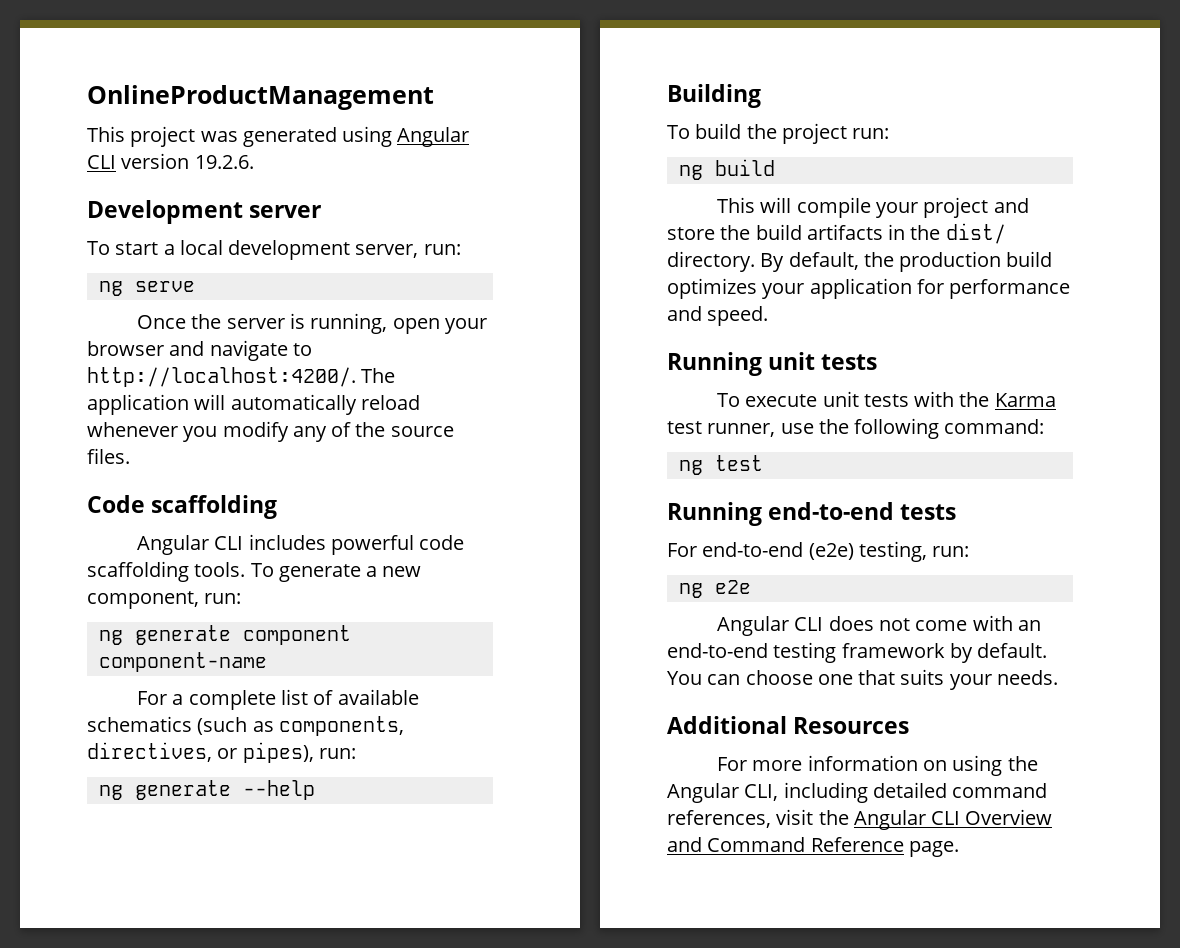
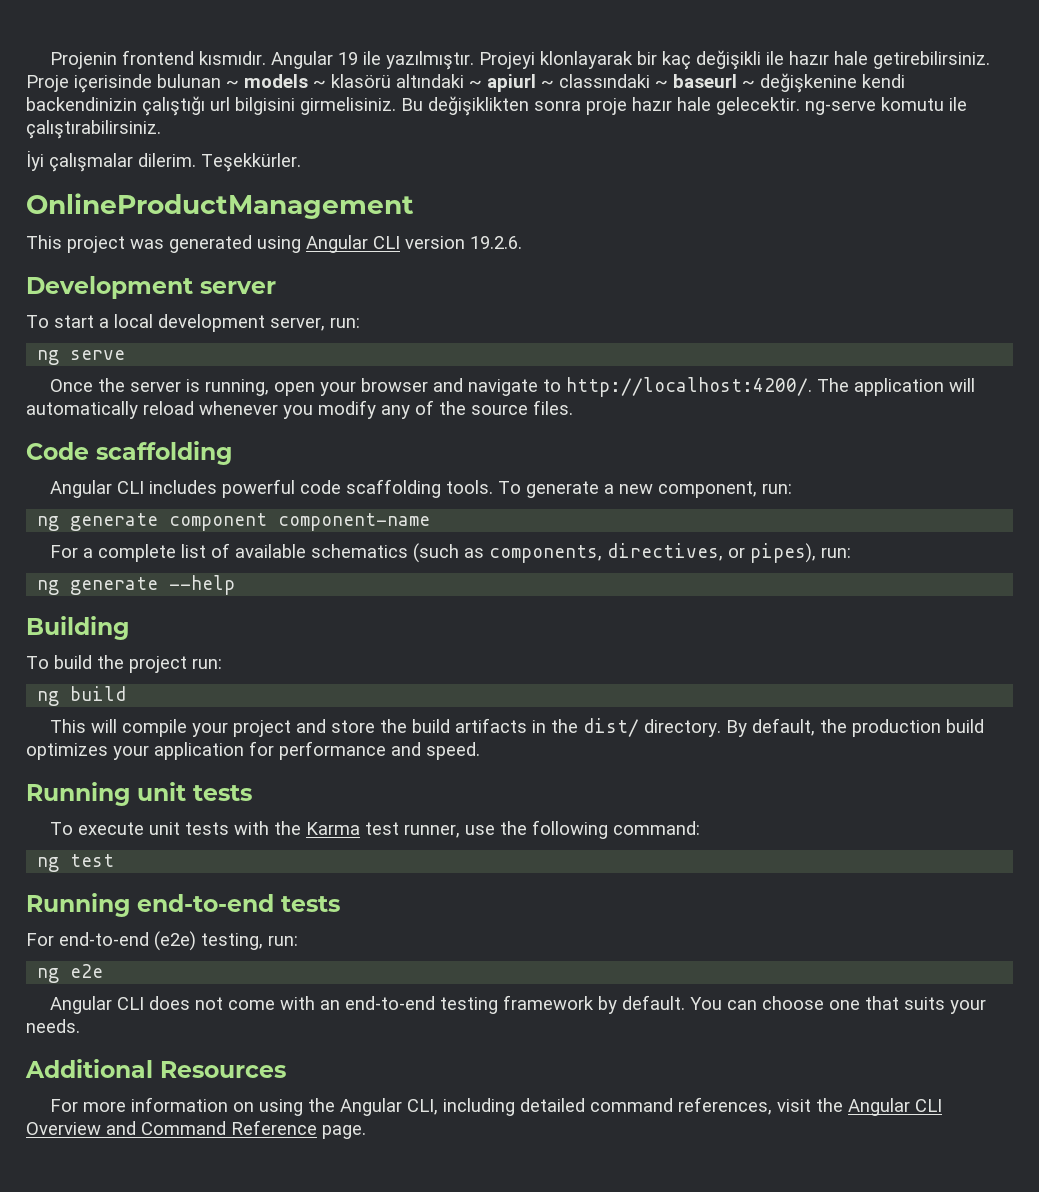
(87, 97) none -> [50,50,991,70] [26,73,905,93] [26,96,967,116] [26,120,161,139] [26,150,301,172] Projenin frontend kısmıdır. Angular 19 ile yazılmıştır. Projeyi klonlayarak bir kaç değişikli ile hazır hale getirebilirsiniz. Proje içerisinde bulunan ~ models ~ klasörü altındaki ~ apiurl ~ classındaki ~ baseurl ~ değişkenine kendi backendinizin çalıştığı url bilgisini girmelisiniz. Bu değişiklikten sonra proje hazır hale gelecektir. ng-serve komutu ile çalıştırabilirsiniz. // İyi çalışmalar dilerim. Teşekkürler. //

